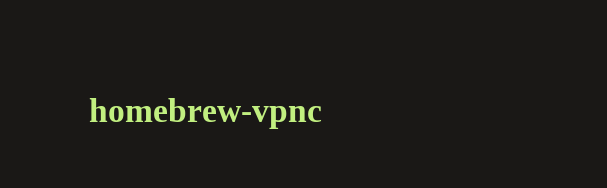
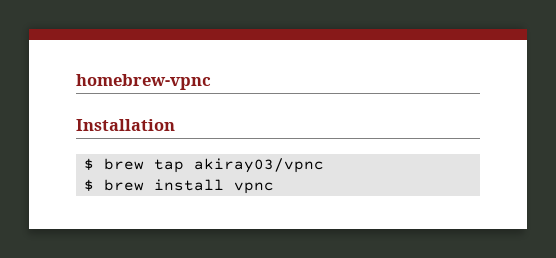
(322, 113) none -> [76,119,175,131] [83,158,324,173] [83,179,274,194] // Installation // $ brew tap akiray03/vpnc // $ brew install vpnc

